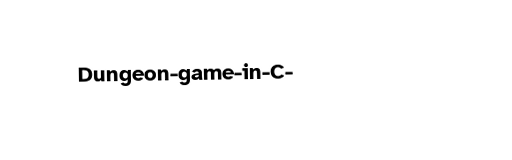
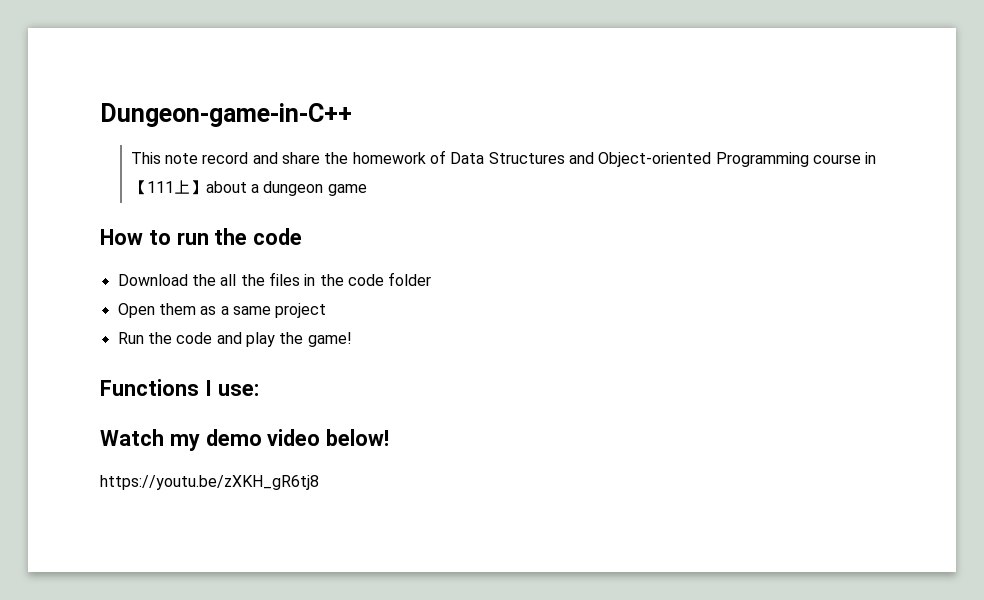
[77,62,294,87] Dungeon-game-in-C- -> [100,103,352,127] [130,150,877,167] [130,180,367,196] [100,228,303,245] [117,272,432,286] [117,303,327,318] [117,332,352,347] [100,379,259,396] [100,429,390,451] [100,475,319,490] Dungeon-game-in-C++ // This note record and share the homework of Data Structures and Object-oriented Programming course in【111上】about a dungeon game // How to run the code // Download the all the files in the code folder // Open them as a same project // Run the code and play the game! // Functions I use: // Watch my demo video below! // https://youtu.be/zXKH_gR6tj8

